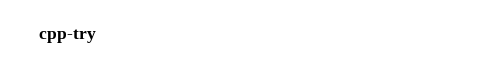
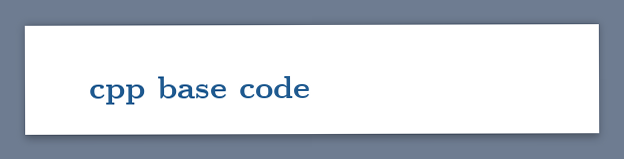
[39,29,96,43] cpp-try -> [89,76,311,105] cpp base code

